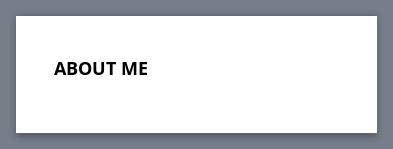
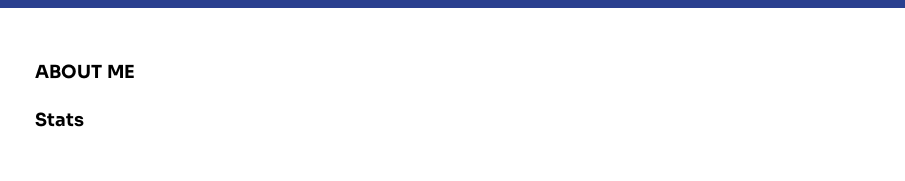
(148, 68) none -> [35,112,84,127] // Stats

